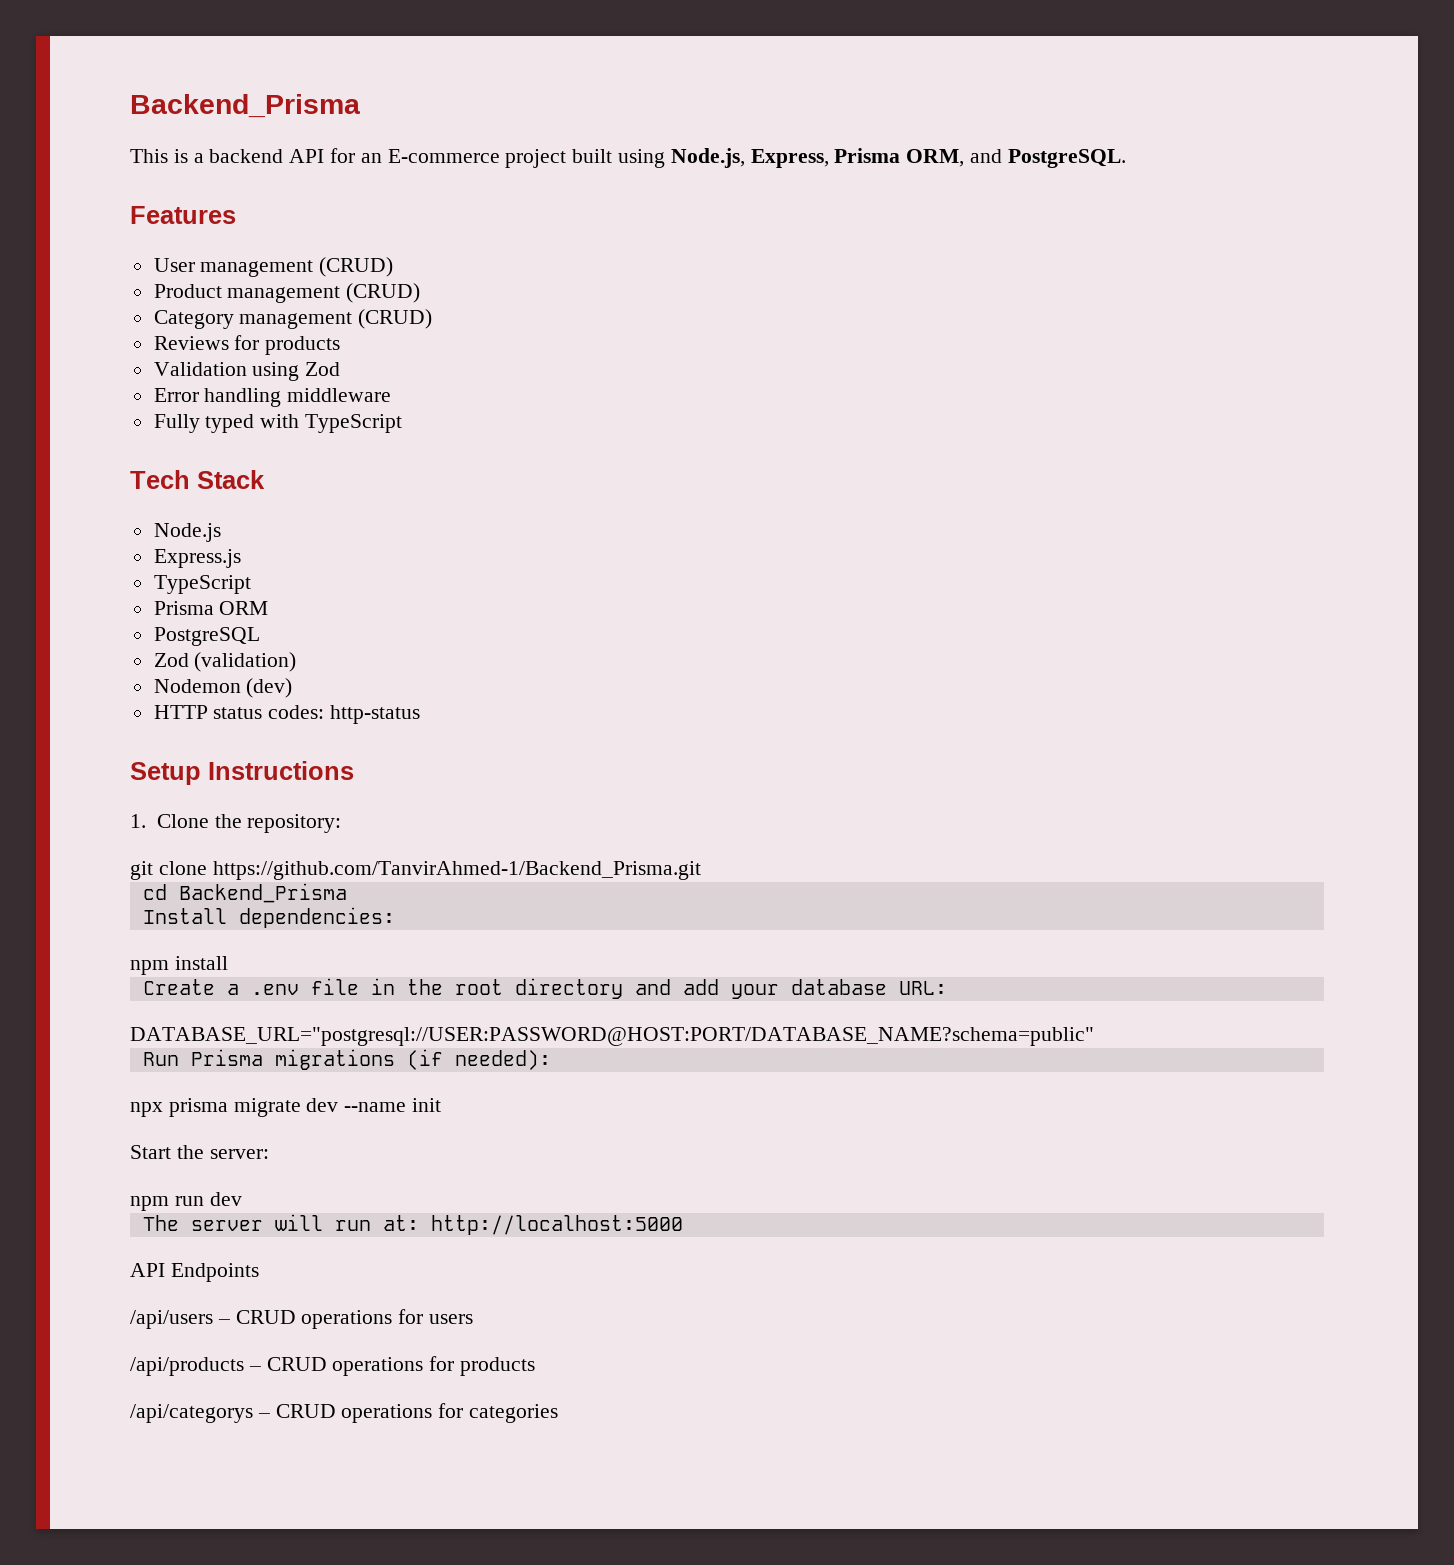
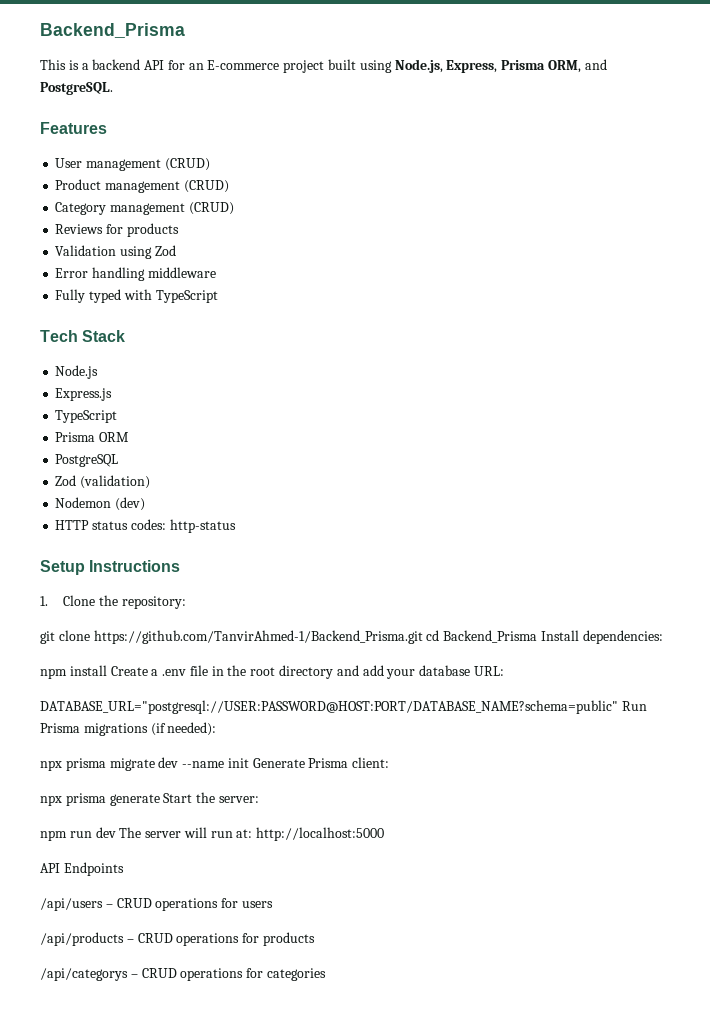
(701, 870) // -> (423, 637) none
(347, 893) // -> (538, 636) none
(228, 963) // -> (107, 670) none
(1094, 1036) // -> (618, 707) none
(442, 1105) // -> [252,757,390,768] [40,793,160,806] Generate Prisma client: // npx prisma generate
(242, 1199) // -> (116, 832) none

